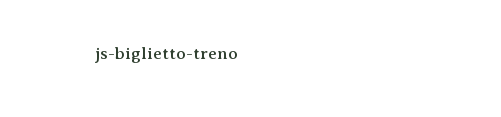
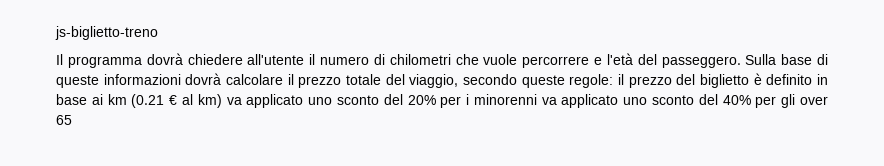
(238, 55) none -> [56,53,829,68] [56,73,828,88] [56,94,828,108] [56,115,72,125] // Il programma dovrà chiedere all'utente il numero di chilometri che vuole percorrere e l'età del passeggero. Sulla base di queste informazioni dovrà calcolare il prezzo totale del viaggio, secondo queste regole: il prezzo del biglietto è definito in base ai km (0.21 € al km) va applicato uno sconto del 20% per i minorenni va applicato uno sconto del 40% per gli over 65

